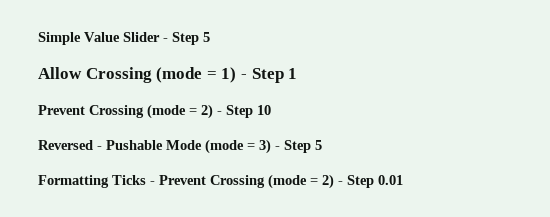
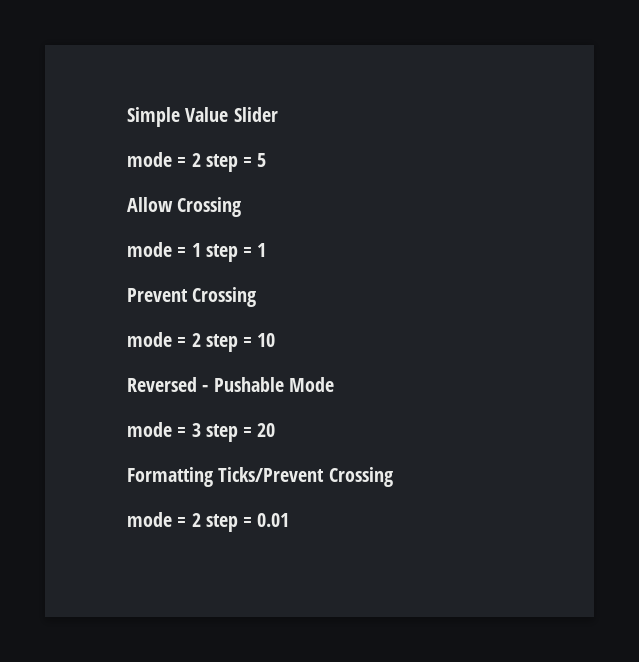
[163,32,210,45] [38,67,298,83] [38,104,253,119] - Step 5 // Allow Crossing (mode = 1) - Step 1 // Prevent Crossing (mode = 2) - Step -> [127,152,267,172] [127,197,242,217] [127,242,267,262] [127,287,257,307] [127,332,253,352] // mode = 2 step = 5 // Allow Crossing // mode = 1 step = 1 // Prevent Crossing // mode = 2 step =
[205,139,322,154] [38,174,374,189] (mode = 3) - Step 5 // Formatting Ticks - Prevent Crossing (mode = 2) - Step -> [127,422,276,442] [127,467,393,487] [127,512,253,532] // mode = 3 step = 20 // Formatting Ticks/Prevent Crossing // mode = 2 step =

